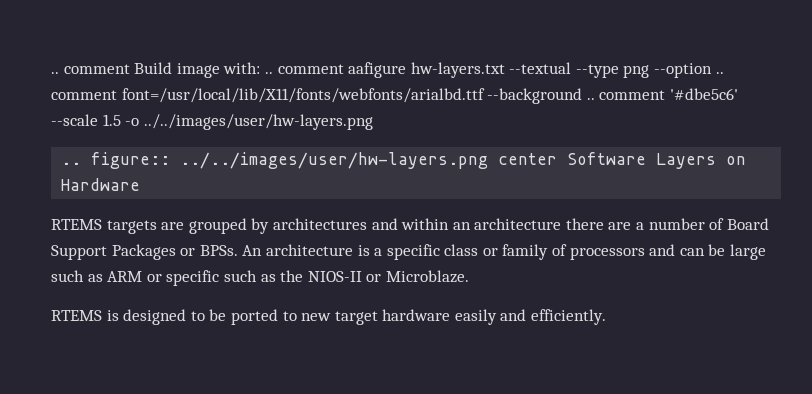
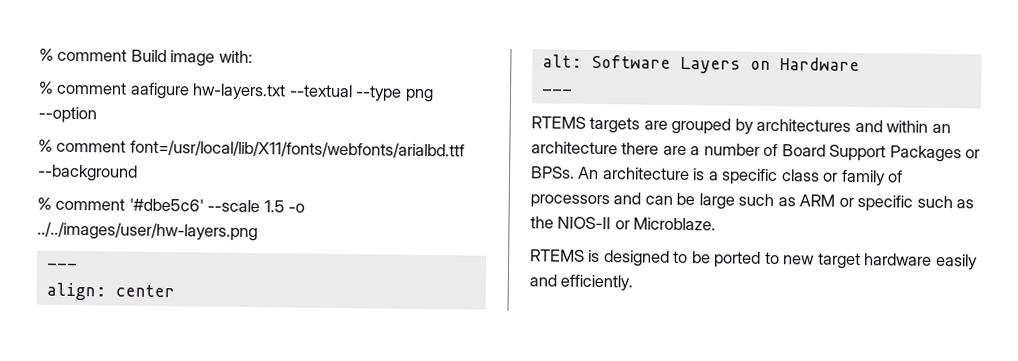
[51,72,59,74] .. -> [39,48,54,61] %
[264,72,273,74] .. -> [38,81,54,94] // %
[715,72,724,74] .. -> [38,139,53,152] // %
[586,98,595,100] .. -> [37,197,52,210] // %
[61,152,489,169] .. figure:: ../../images/user/hw-layers.png -> [45,262,78,270] [45,282,106,301] --- // align:
(558, 159) none -> [541,54,582,68] // alt:
(141, 184) none -> [540,88,573,95] // ---

